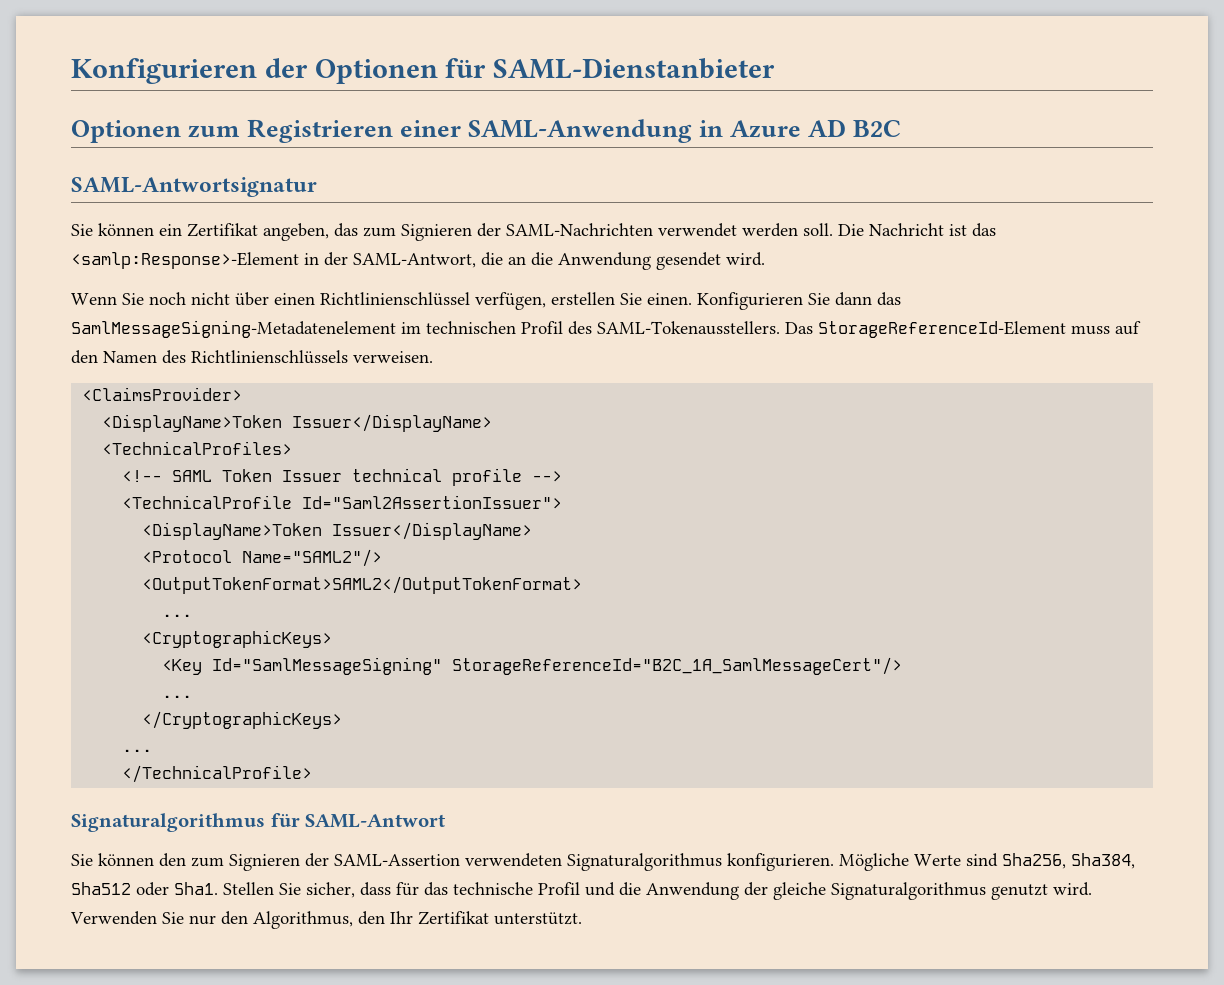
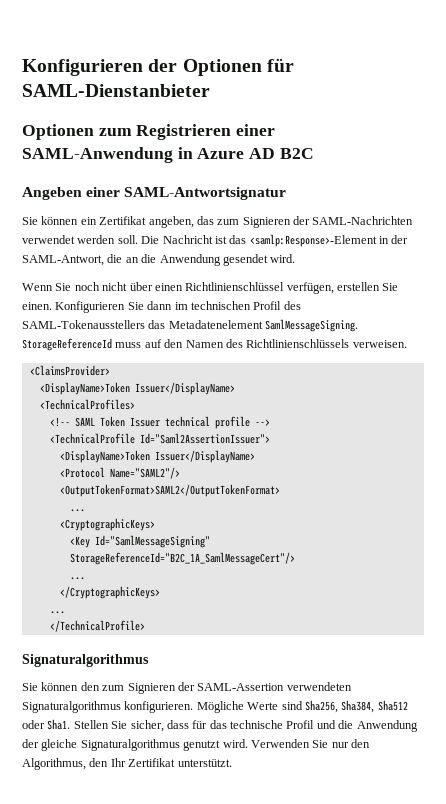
(902, 128) none -> [22,187,121,200] Angeben einer
[877,292,901,306] [71,320,396,338] das SamlMessageSigning-Metadatenelement -> (173, 305) none
[597,321,1066,338] SAML-Tokenausstellers. Das StorageReferenceId-Element -> [22,319,359,332] [22,338,112,351] SAML-Tokenausstellers das Metadatenelement SamlMessageSigning. StorageReferenceId
[270,813,446,828] für SAML-Antwort -> (149, 660) none

